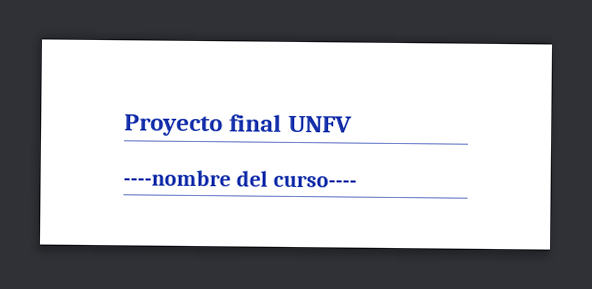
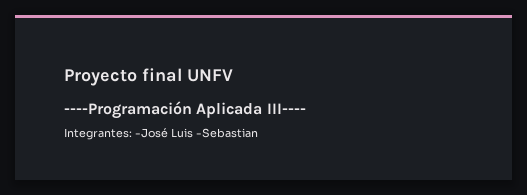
[123,169,357,188] ----nombre del curso---- -> [64,101,306,119] [64,128,258,140] ----Programación Aplicada III---- // Integrantes: -José Luis -Sebastian

